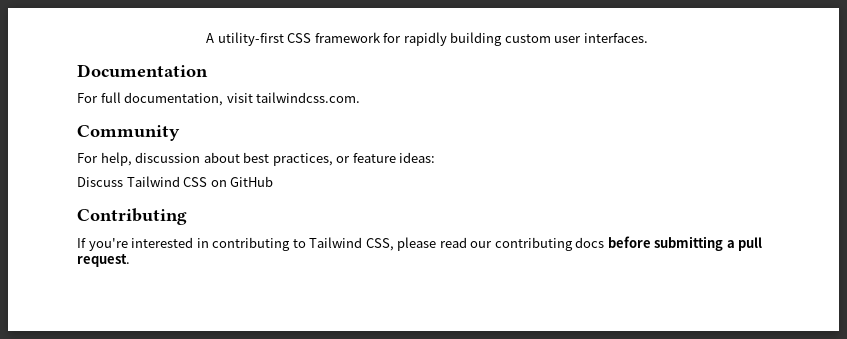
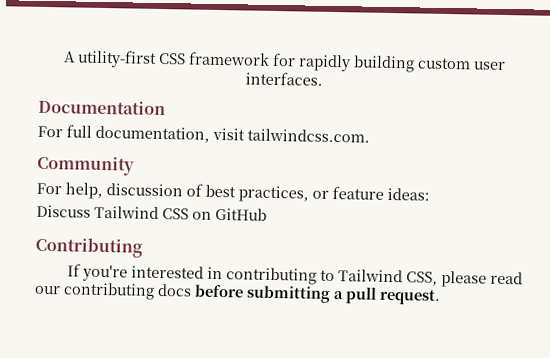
[203,152,240,163] about -> [186,183,203,197] of

